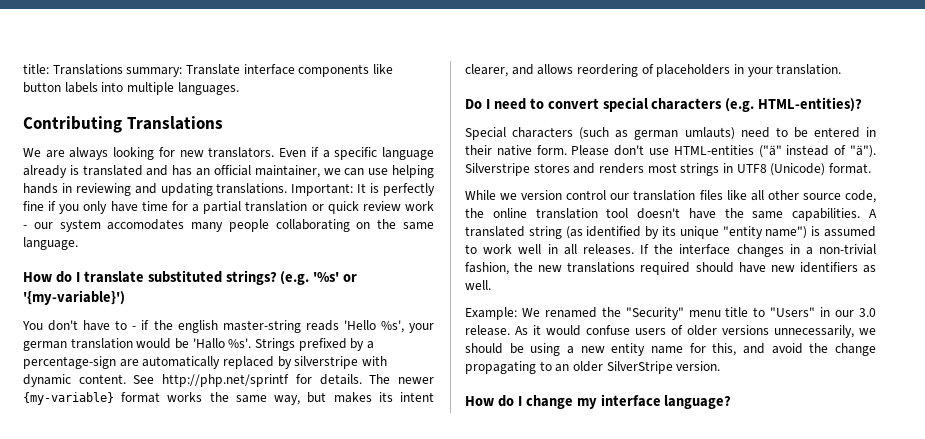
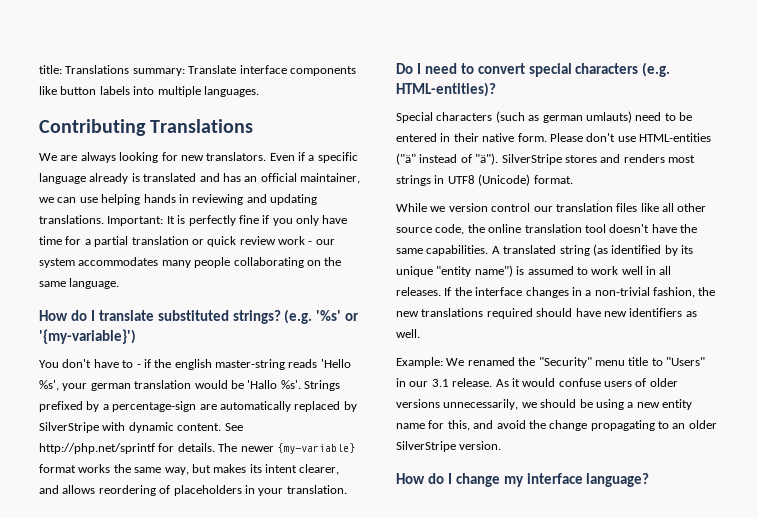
[107,219,185,230] accomodates -> [78,257,159,266] accommodates
[294,356,359,369] silverstripe -> [39,422,99,433] SilverStripe
[465,163,530,176] Silverstripe -> [501,154,562,165] SilverStripe
[859,308,877,317] 3.0 -> [431,379,449,387] 3.1

